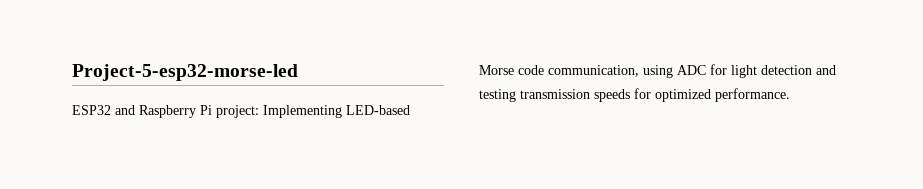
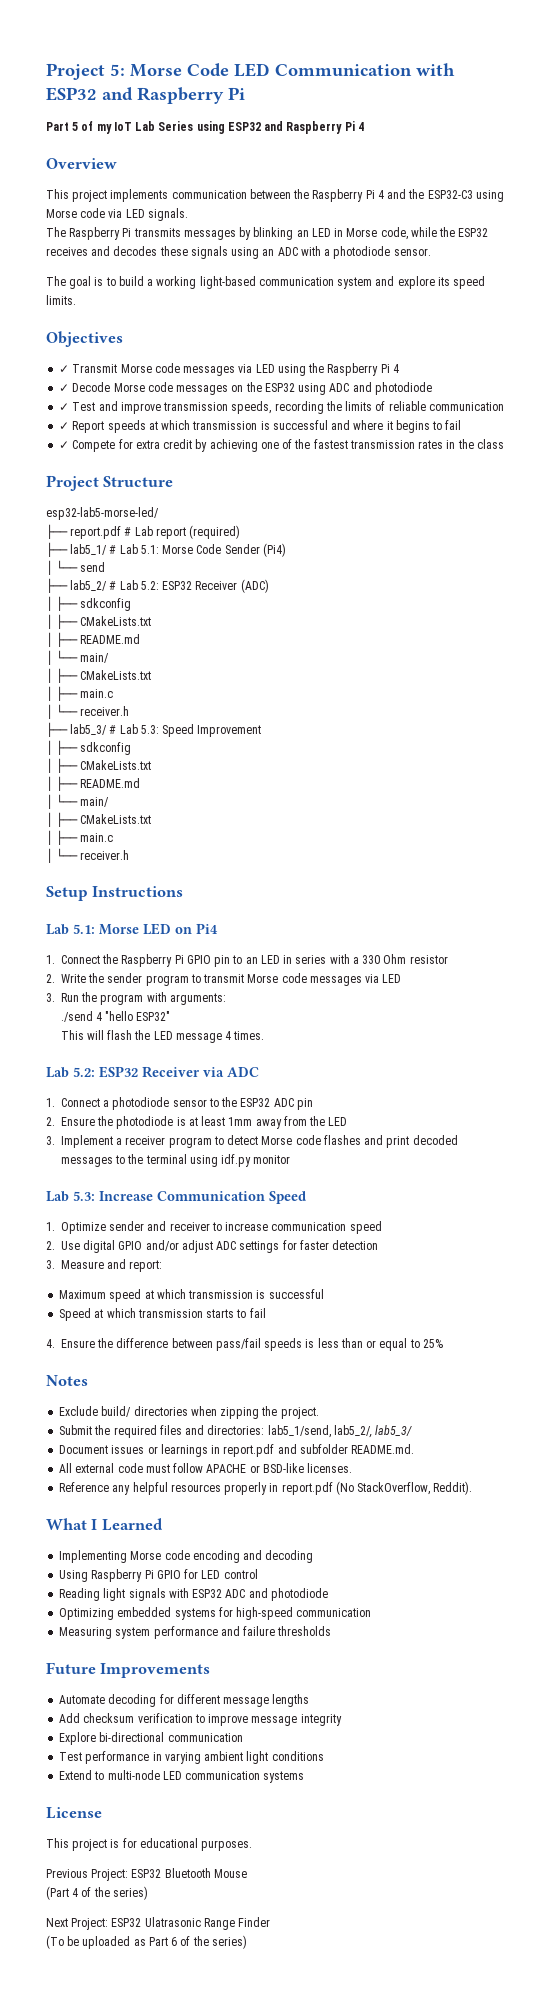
[72,64,298,81] [72,105,410,118] [479,64,836,78] [479,88,790,102] Project-5-esp32-morse-led // ESP32 and Raspberry Pi project: Implementing LED-based Morse code communication, using ADC for light detection and testing transmission speeds for optimized performance. -> [46,63,455,80] [46,87,245,104] [46,121,364,134] [46,158,117,169] [46,189,504,202] [46,208,188,221] [46,227,489,240] [46,246,431,259] [46,276,486,289] [46,295,76,305] [46,331,123,347] [59,363,399,376] [59,382,432,395] [59,401,504,414] [59,420,462,433] [59,439,504,452] [46,475,174,491] [46,507,159,520] [46,524,241,539] [46,542,286,557] [46,560,106,575] [46,578,269,593] [46,596,132,611] [46,614,152,629] [46,632,141,647] [46,650,110,665] [46,668,152,683] [46,686,114,701] [46,704,130,719] [46,722,262,737] [46,740,132,755] [46,758,152,773] [46,776,141,791] [46,794,110,809] [46,812,152,827] [46,830,114,845] [46,848,130,863] [46,886,184,901] [46,923,218,935] [46,954,448,967] [46,973,402,986] [46,992,226,1005] [60,1011,171,1022] [60,1030,265,1043] [46,1066,259,1078] [46,1097,313,1110] [46,1116,348,1129] [46,1135,458,1148] [61,1154,291,1167] [46,1191,306,1204] [46,1221,382,1234] [46,1240,379,1253] [46,1259,163,1272] [59,1289,324,1302] [59,1308,266,1321] [46,1338,443,1351] [46,1375,88,1386] [59,1406,319,1419] [59,1425,413,1438] [59,1444,415,1457] [59,1463,353,1473] [59,1481,473,1495] [46,1518,163,1531] [59,1550,314,1563] [59,1569,258,1582] [59,1588,328,1601] [59,1607,372,1620] [59,1626,332,1639] [46,1662,211,1678] [59,1694,310,1707] [59,1713,342,1726] [59,1732,243,1745] [59,1751,324,1764] [59,1770,305,1783] [46,1807,102,1819] [46,1838,253,1851] [46,1868,247,1881] [46,1886,148,1900] [46,1917,271,1930] [46,1935,247,1949] Project 5: Morse Code LED Communication with ESP32 and Raspberry Pi // Part 5 of my IoT Lab Series using ESP32 and Raspberry Pi 4 // Overview // This project implements communication between the Raspberry Pi 4 and the ESP32-C3 using Morse code via LED signals. // The Raspberry Pi transmits messages by blinking an LED in Morse code, while the ESP32 receives and decodes these signals using an ADC with a photodiode sensor. // The goal is to build a working light-based communication system and explore its speed limits. // Objectives // ✓ Transmit Morse code messages via LED using the Raspberry Pi 4 // ✓ Decode Morse code messages on the ESP32 using ADC and photodiode // ✓ Test and improve transmission speeds, recording the limits of reliable communication // ✓ Report speeds at which transmission is successful and where it begins to fail // ✓ Compete for extra credit by achieving one of the fastest transmission rates in the class // Project Structure // esp32-lab5-morse-led/ // ├── report.pdf # Lab report (required) // ├── lab5_1/ # Lab 5.1: Morse Code Sender (Pi4) // │ └── send // ├── lab5_2/ # Lab 5.2: ESP32 Receiver (ADC) // │ ├── sdkconfig // │ ├── CMakeLists.txt // │ ├── README.md // │ └── main/ // │ ├── CMakeLists.txt // │ ├── main.c // │ └── receiver.h // ├── lab5_3/ # Lab 5.3: Speed Improvement // │ ├── sdkconfig // │ ├── CMakeLists.txt // │ ├── README.md // │ └── main/ // │ ├── CMakeLists.txt // │ ├── main.c // │ └── receiver.h // Setup Instructions // Lab 5.1: Morse LED on Pi4 // 1. Connect the Raspberry Pi GPIO pin to an LED in series with a 330 Ohm resistor // 2. Write the sender program to transmit Morse code messages via LED // 3. Run the program with arguments: // ./send 4 "hello ESP32" // This will flash the LED message 4 times. // Lab 5.2: ESP32 Receiver via ADC // 1. Connect a photodiode sensor to the ESP32 ADC pin // 2. Ensure the photodiode is at least 1mm away from the LED // 3. Implement a receiver program to detect Morse code flashes and print decoded messages to the terminal using idf.py monitor // Lab 5.3: Increase Communication Speed // 1. Optimize sender and receiver to increase communication speed // 2. Use digital GPIO and/or adjust ADC settings for faster detection // 3. Measure and report: // Maximum speed at which transmission is successful // Speed at which transmission starts to fail // 4. Ensure the difference between pass/fail speeds is less than or equal to 25% // Notes // Exclude build/ directories when zipping the project. // Submit the required files and directories: lab5_1/send, lab5_2/, lab5_3/ // Document issues or learnings in report.pdf and subfolder README.md. // All external code must follow APACHE or BSD-like licenses. // Reference any helpful resources properly in report.pdf (No StackOverflow, Reddit). // What I Learned // Implementing Morse code encoding and decoding // Using Raspberry Pi GPIO for LED control // Reading light signals with ESP32 ADC and photodiode // Optimizing embedded systems for high-speed communication // Measuring system performance and failure thresholds // Future Improvements // Automate decoding for different message lengths // Add checksum verification to improve message integrity // Explore bi-directional communication // Test performance in varying ambient light conditions // Extend to multi-node LED communication systems // License // This project is for educational purposes. // Previous Project: ESP32 Bluetooth Mouse // (Part 4 of the series) // Next Project: ESP32 Ulatrasonic Range Finder // (To be uploaded as Part 6 of the series)

